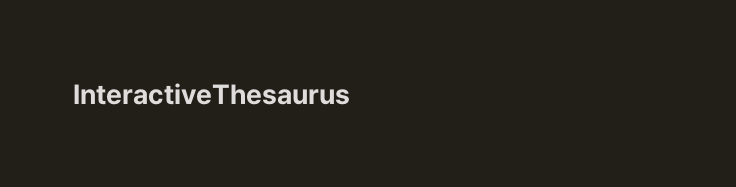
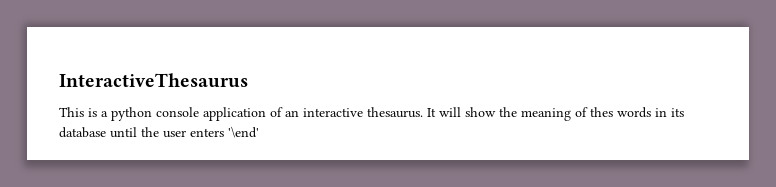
(350, 94) none -> [59,107,684,121] [59,126,259,138] // This is a python console application of an interactive thesaurus. It will show the meaning of thes words in its database until the user enters '\end'

